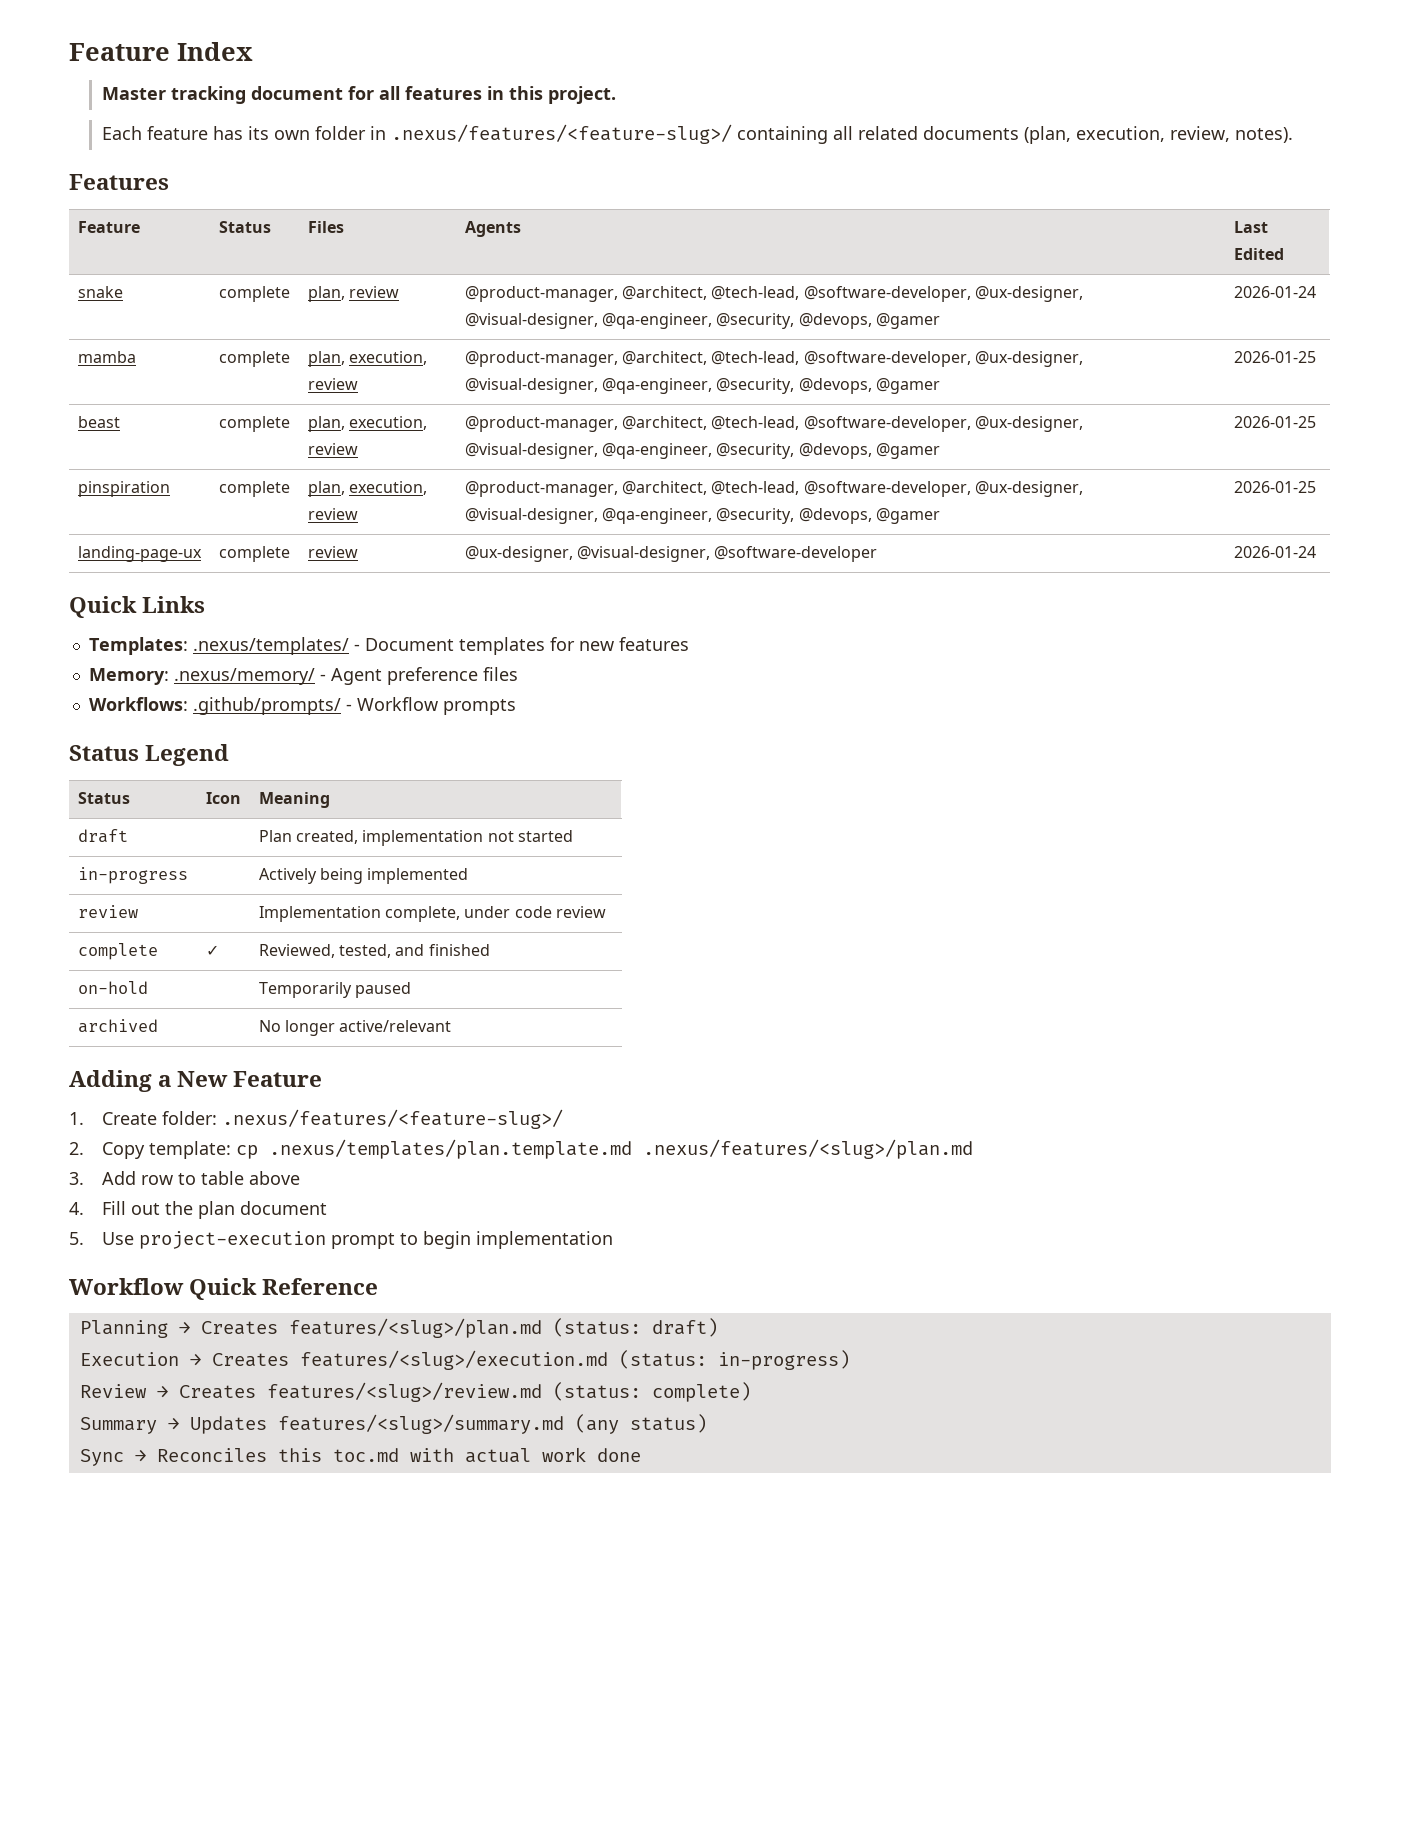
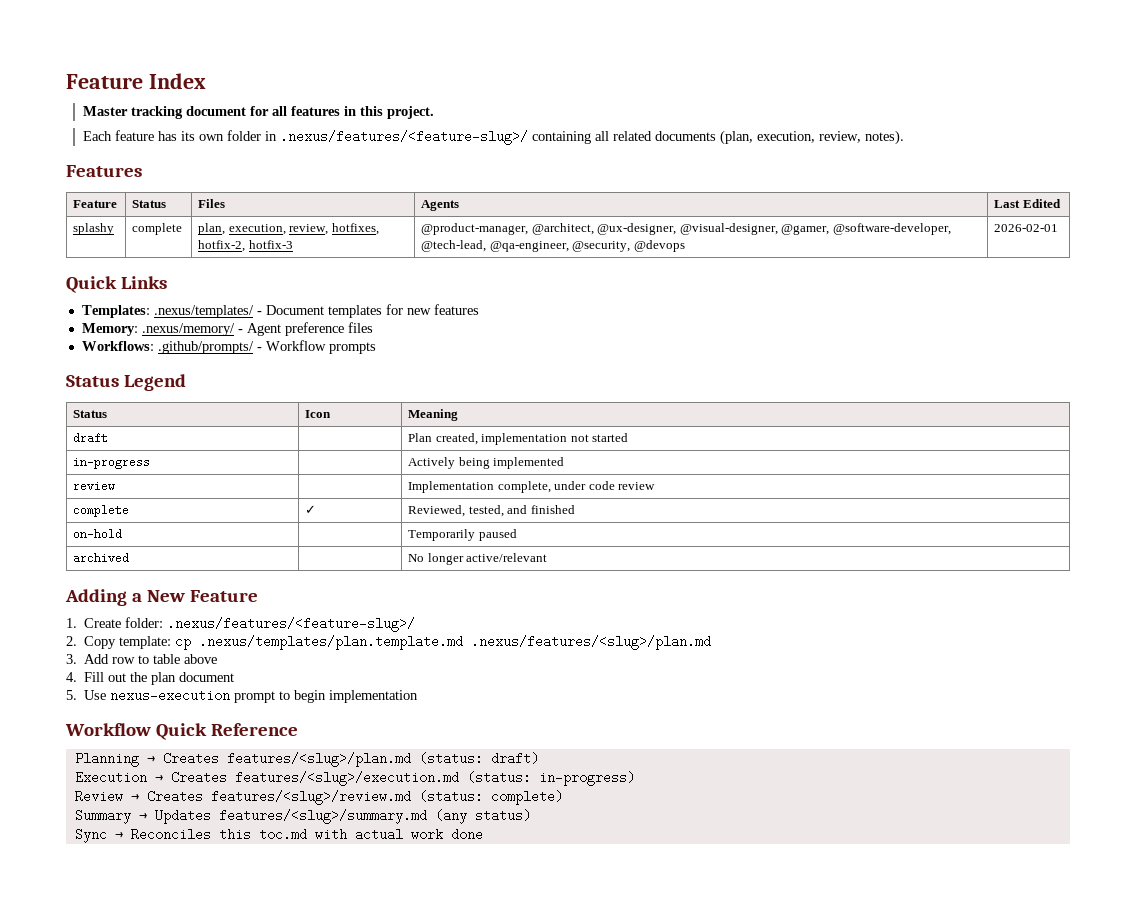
[77,286,123,298] [218,286,290,302] [307,286,399,302] [464,286,1083,302] [464,313,940,329] [1233,286,1316,298] [77,351,136,363] [218,351,290,367] [307,351,427,367] [307,378,358,390] [464,351,1083,367] [464,378,940,394] [1233,351,1316,363] [77,416,120,428] [218,416,290,432] [307,416,427,432] [307,443,358,455] [464,416,1083,432] [464,443,940,459] [1233,416,1316,428] [77,481,170,497] [218,481,290,497] [307,481,427,497] [307,508,358,520] [464,481,1083,497] [464,508,940,524] [1233,481,1316,493] [77,546,202,562] [218,546,290,562] [307,546,358,558] [464,546,878,562] [1233,546,1316,558] snake | complete | plan, review | @product-manager, @architect, @tech-lead, @software-developer, @ux-designer, @visual-designer, @qa-engineer, @security, @devops, @gamer | 2026-01-24 // mamba | complete | plan, execution, review | @product-manager, @architect, @tech-lead, @software-developer, @ux-designer, @visual-designer, @qa-engineer, @security, @devops, @gamer | 2026-01-25 // beast | complete | plan, execution, review | @product-manager, @architect, @tech-lead, @software-developer, @ux-designer, @visual-designer, @qa-engineer, @security, @devops, @gamer | 2026-01-25 // pinspiration | complete | plan, execution, review | @product-manager, @architect, @tech-lead, @software-developer, @ux-designer, @visual-designer, @qa-engineer, @security, @devops, @gamer | 2026-01-25 // landing-page-ux | complete | review | @ux-designer, @visual-designer, @software-developer | 2026-01-24 -> [73,223,115,235] [132,223,183,235] [198,223,379,235] [198,240,293,252] [421,223,951,235] [421,240,685,252] [994,224,1059,232] splashy | complete | plan, execution, review, hotfixes, hotfix-2, hotfix-3 | @product-manager, @architect, @ux-designer, @visual-designer, @gamer, @software-developer, @tech-lead, @qa-engineer, @security, @devops | 2026-02-01
[138,1231,326,1249] project-execution -> [110,689,231,702] nexus-execution

